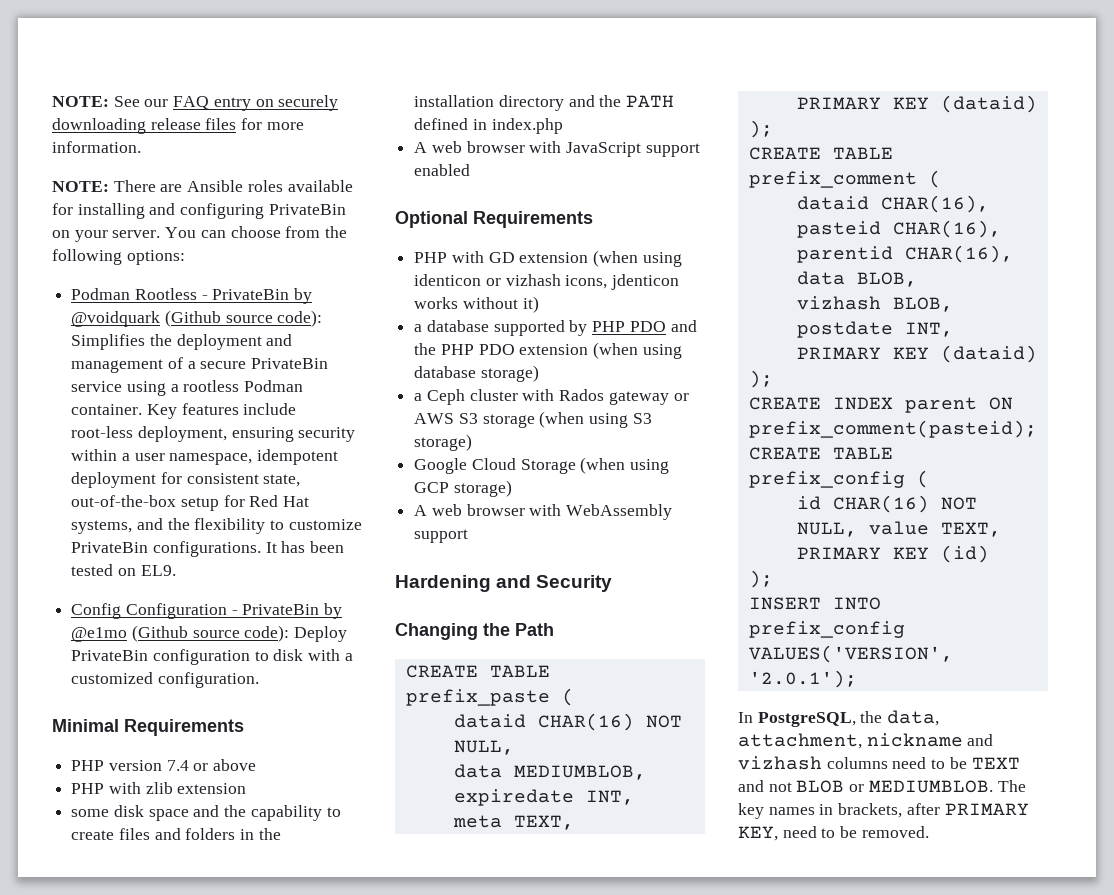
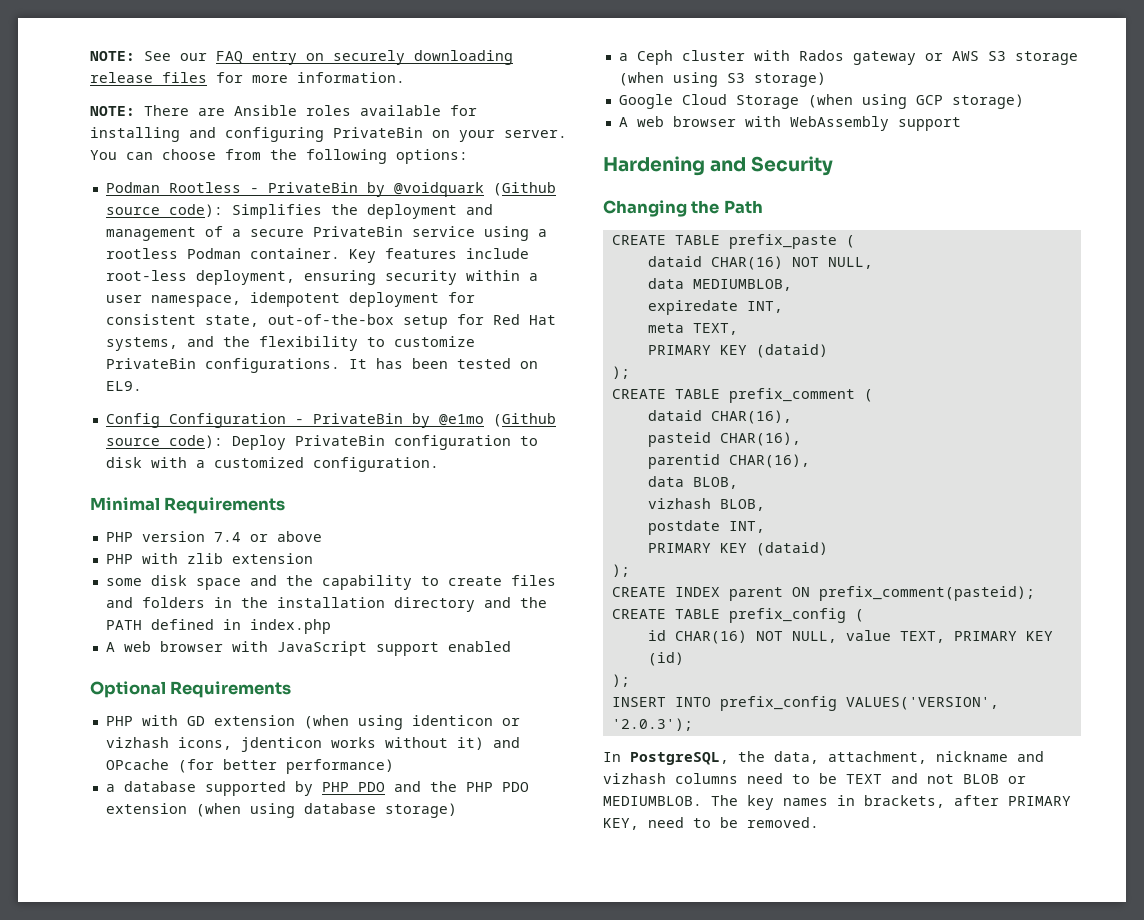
(539, 304) none -> [492,737,520,748] [105,759,394,774] and OPcache (for better performance)
[748,670,857,688] '2.0.1'); -> [611,718,693,731] '2.0.3');

